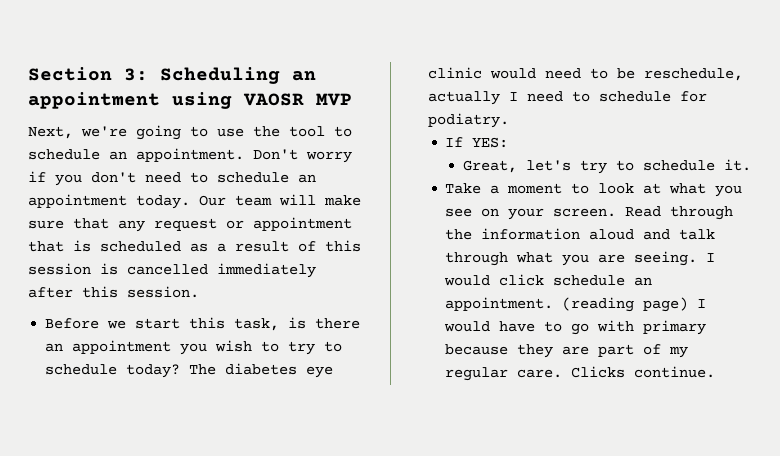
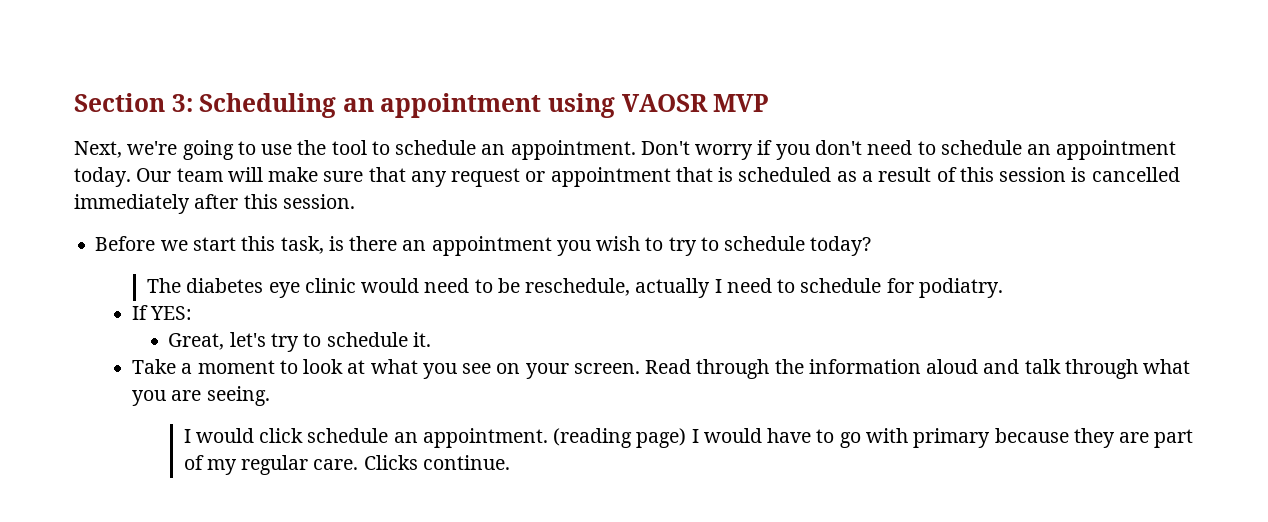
(181, 371) none -> (872, 246) //
(698, 258) none -> (270, 396) //

